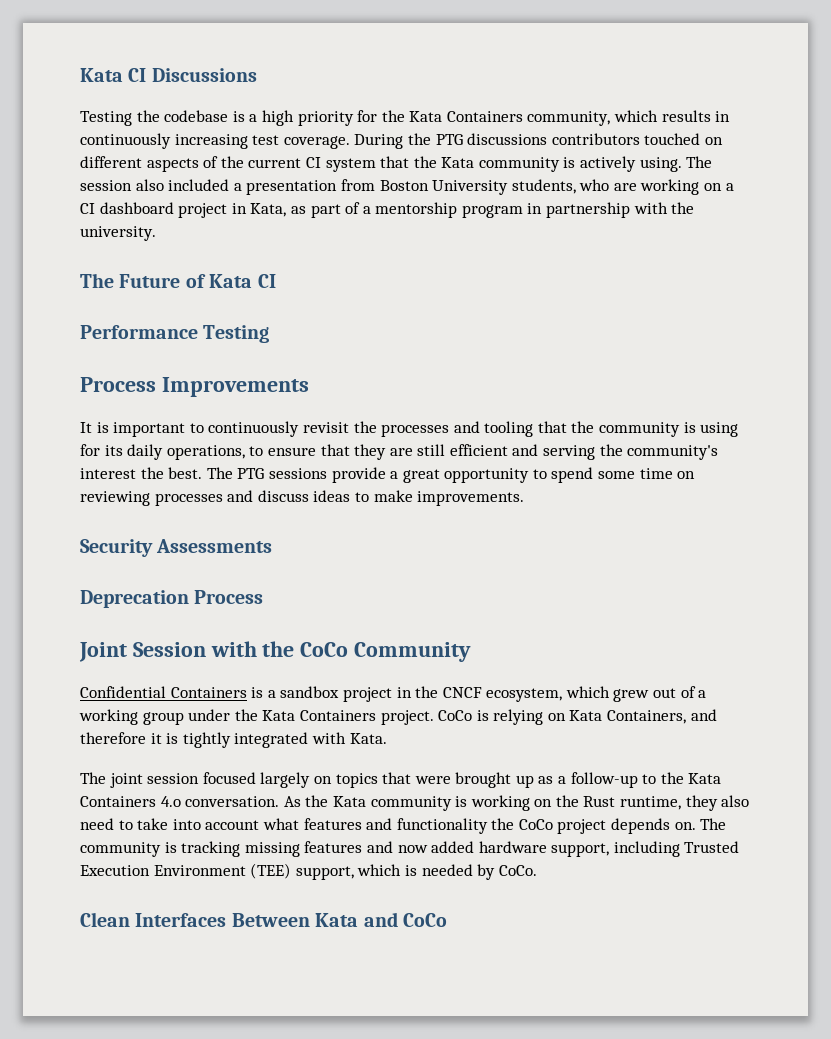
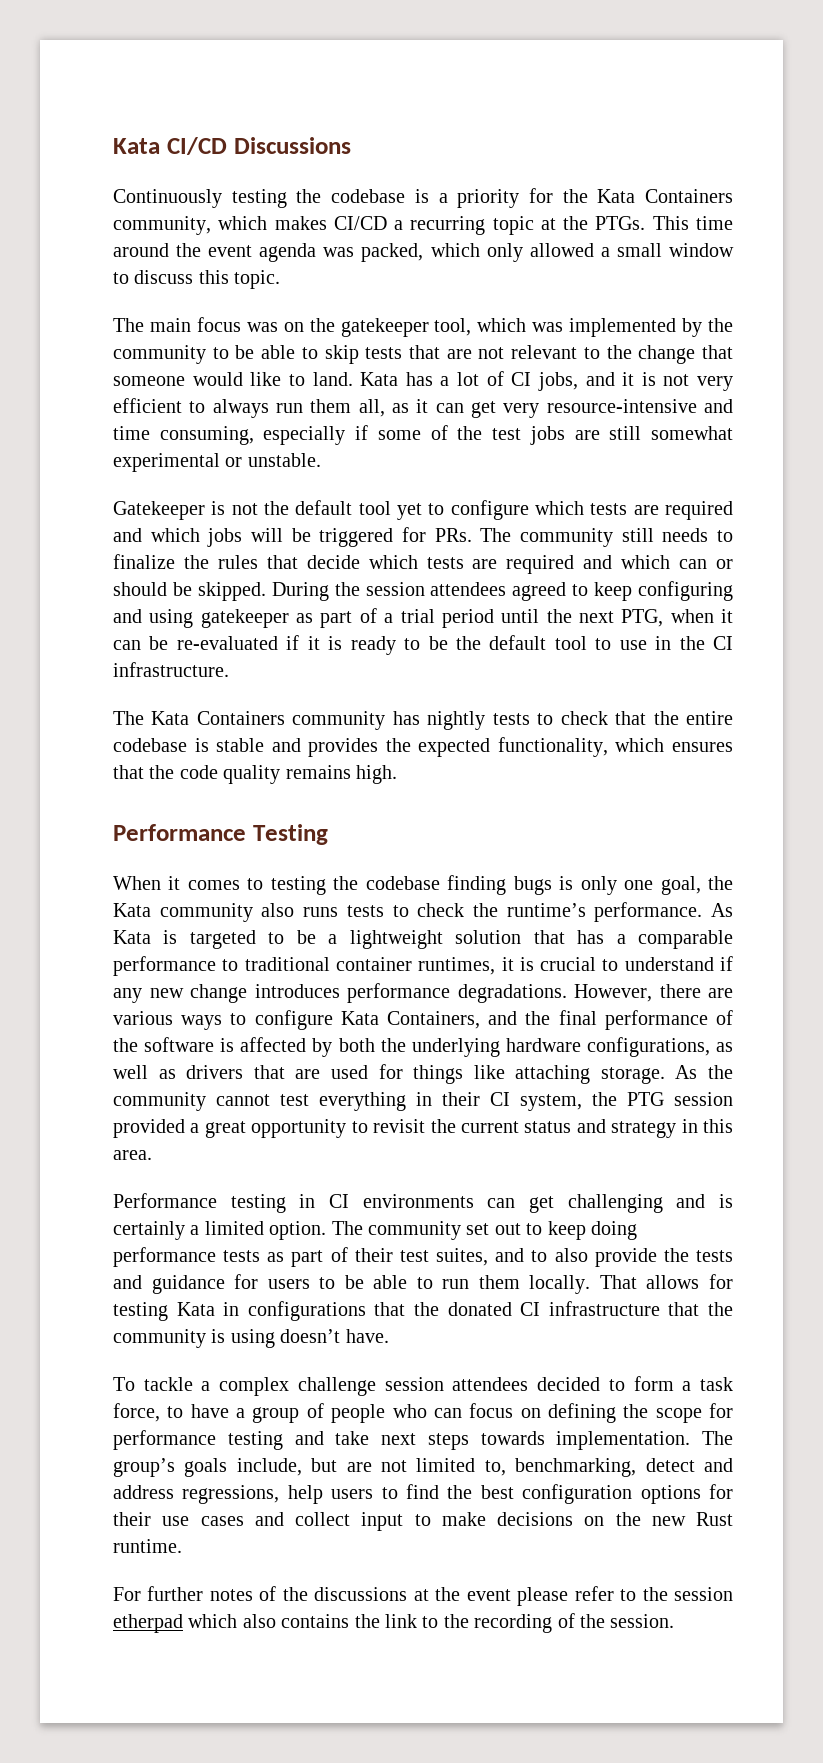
[80,68,147,82] Kata CI -> [113,137,227,155] Kata CI/CD
[80,111,132,126] Testing -> [113,189,287,208] Continuously testing
[261,110,294,126] high -> (448, 198) none
[661,110,731,122] [80,133,723,149] [80,156,713,172] [80,179,734,195] [80,202,695,218] [80,226,156,241] [80,273,276,288] [80,325,270,343] [80,377,309,397] [80,421,534,437] results in continuously increasing test coverage. During the PTG discussions contributors touched on different aspects of the current CI system that the Kata community is actively using. The session also included a presentation from Boston University students, who are working on a CI dashboard project in Kata, as part of a mentorship program in partnership with the university. // The Future of Kata CI // Performance Testing // Process Improvements // It is important to continuously revisit the processes and tooling -> [274,216,733,235] [113,243,735,262] [113,270,281,289] [113,317,733,337] [113,345,733,364] [113,371,733,391] [113,398,733,418] [113,425,734,445] [113,453,321,472] [113,500,733,520] [113,527,733,547] [113,554,733,574] [113,581,733,601] [113,608,733,628] [113,635,733,655] [113,662,229,677] [113,711,733,730] [113,737,733,757] [113,765,397,784] [113,824,328,845] [113,875,733,895] [113,902,733,922] [113,930,733,949] [113,956,733,976] [113,983,733,1003] [113,1010,733,1030] [113,1037,734,1057] [113,1064,733,1084] [113,1092,733,1111] [113,1119,733,1138] [113,1150,152,1160] [113,1193,733,1213] [113,1221,637,1240] [113,1247,733,1267] [113,1274,733,1294] [113,1301,660,1321] makes CI/CD a recurring topic at the PTGs. This time around the event agenda was packed, which only allowed a small window to discuss this topic. // The main focus was on the gatekeeper tool, which was implemented by the community to be able to skip tests that are not relevant to the change that someone would like to land. Kata has a lot of CI jobs, and it is not very efficient to always run them all, as it can get very resource-intensive and time consuming, especially if some of the test jobs are still somewhat experimental or unstable. // Gatekeeper is not the default tool yet to configure which tests are required and which jobs will be triggered for PRs. The community still needs to finalize the rules that decide which tests are required and which can or should be skipped. During the session attendees agreed to keep configuring and using gatekeeper as part of a trial period until the next PTG, when it can be re-evaluated if it is ready to be the default tool to use in the CI infrastructure. // The Kata Containers community has nightly tests to check that the entire codebase is stable and provides the expected functionality, which ensures that the code quality remains high. // Performance Testing // When it comes to testing the codebase finding bugs is only one goal, the Kata community also runs tests to check the runtime’s performance. As Kata is targeted to be a lightweight solution that has a comparable performance to traditional container runtimes, it is crucial to understand if any new change introduces performance degradations. However, there are various ways to configure Kata Containers, and the final performance of the software is affected by both the underlying hardware configurations, as well as drivers that are used for things like attaching storage. As the community cannot test everything in their CI system, the PTG session provided a great opportunity to revisit the current status and strategy in this area. // Performance testing in CI environments can get challenging and is certainly a limited option. The community set out to keep doing performance tests as part of their test suites, and to also provide the tests and guidance for users to be able to run them locally. That allows for testing Kata in configurations that the donated CI infrastructure
[80,444,719,460] [80,467,696,483] [80,490,525,506] [80,539,273,557] [80,590,264,608] [79,641,472,662] [80,686,707,702] [79,709,717,725] [80,732,387,748] [80,772,722,788] [80,795,750,811] [80,818,727,834] [80,841,740,857] [80,863,537,880] [80,912,447,927] for its daily operations, to ensure that they are still efficient and serving the community's interest the best. The PTG sessions provide a great opportunity to spend some time on reviewing processes and discuss ideas to make improvements. // Security Assessments // Deprecation Process // Joint Session with the CoCo Community // Confidential Containers is a sandbox project in the CNCF ecosystem, which grew out of a working group under the Kata Containers project. CoCo is relying on Kata Containers, and therefore it is tightly integrated with Kata. // The joint session focused largely on topics that were brought up as a follow-up to the Kata Containers 4.o conversation. As the Kata community is working on the Rust runtime, they also need to take into account what features and functionality the CoCo project depends on. The community is tracking missing features and now added hardware support, including Trusted Execution Environment (TEE) support, which is needed by CoCo. // Clean Interfaces Between Kata and CoCo -> [280,1329,389,1343] [113,1376,734,1396] [113,1403,733,1423] [113,1430,733,1450] [113,1458,733,1477] [113,1484,733,1504] [113,1512,733,1531] [113,1539,182,1553] [113,1586,733,1606] [113,1613,675,1633] doesn’t have. // To tackle a complex challenge session attendees decided to form a task force, to have a group of people who can focus on defining the scope for performance testing and take next steps towards implementation. The group’s goals include, but are not limited to, benchmarking, detect and address regressions, help users to find the best configuration options for their use cases and collect input to make decisions on the new Rust runtime. // For further notes of the discussions at the event please refer to the session etherpad which also contains the link to the recording of the session.

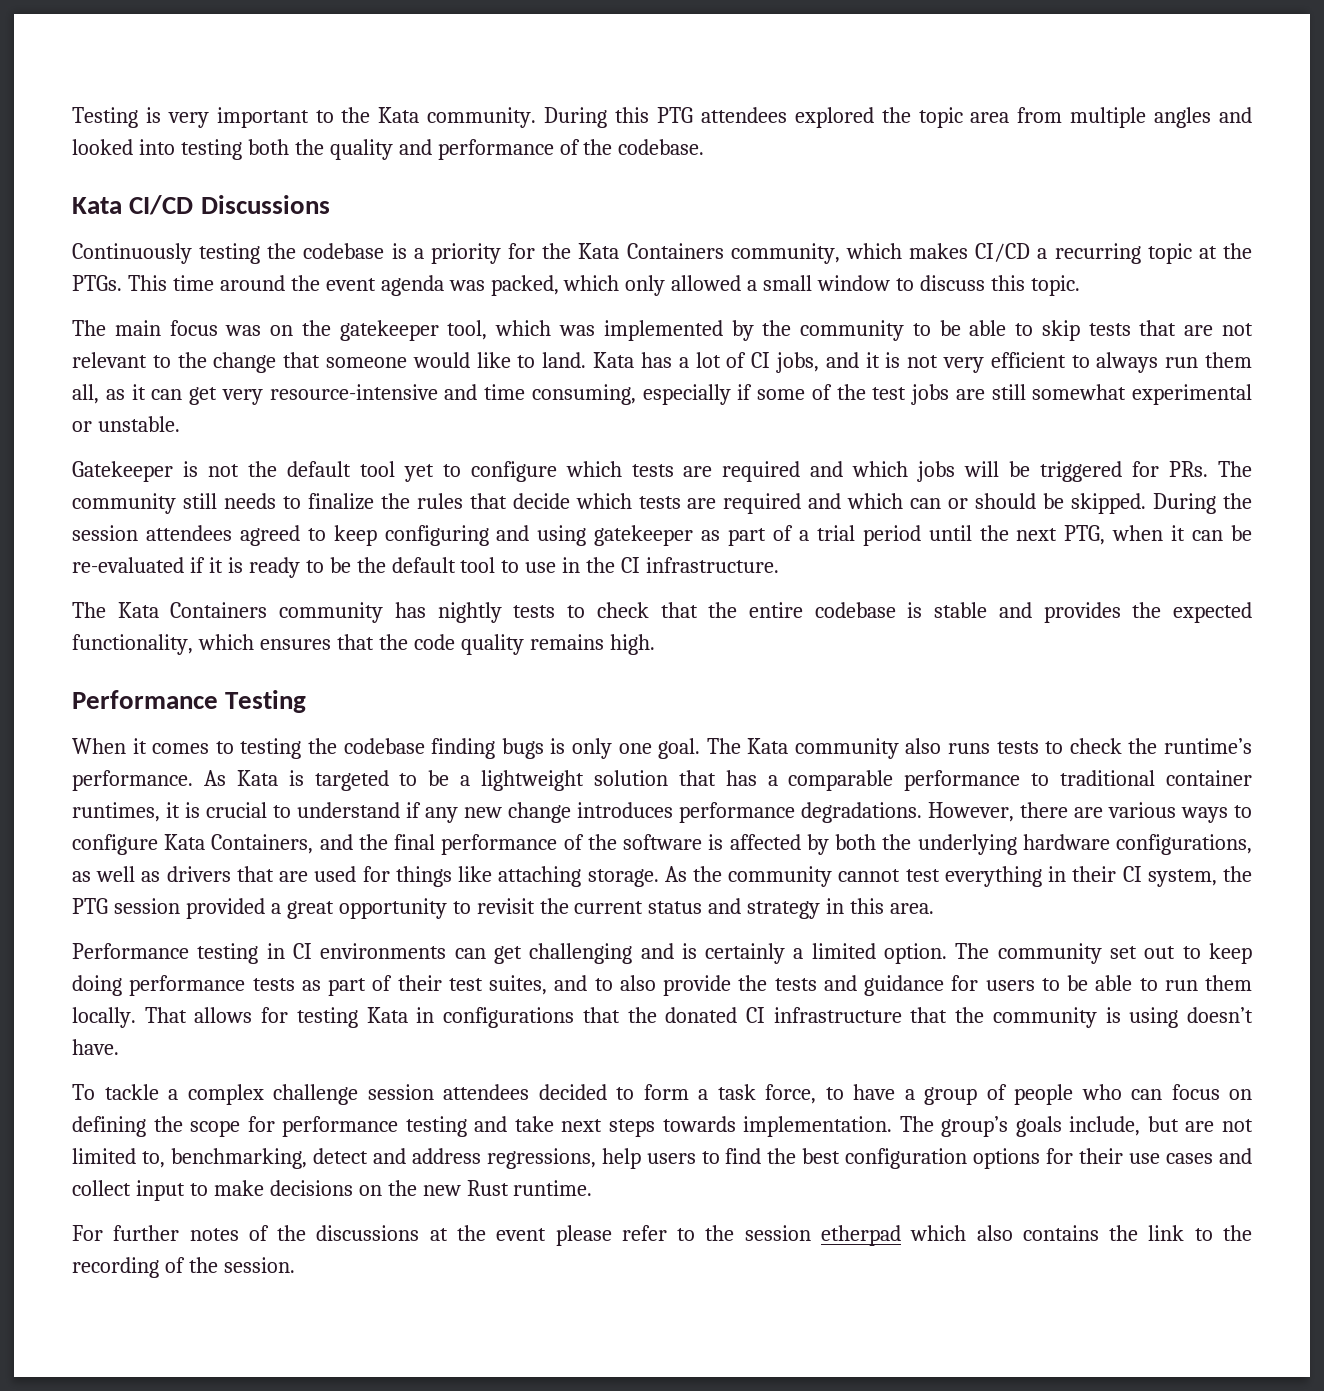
(113, 146) none -> [72,107,1253,128] [72,139,705,160] Testing is very important to the Kata community. During this PTG attendees explored the topic area from multiple angles and looked into testing both the quality and performance of the codebase. //
[660,876,733,895] goal, the -> [658,738,741,759] goal. The

